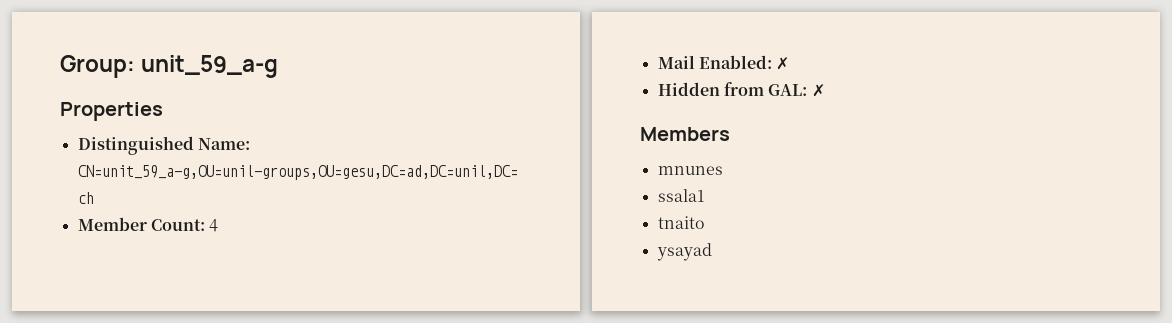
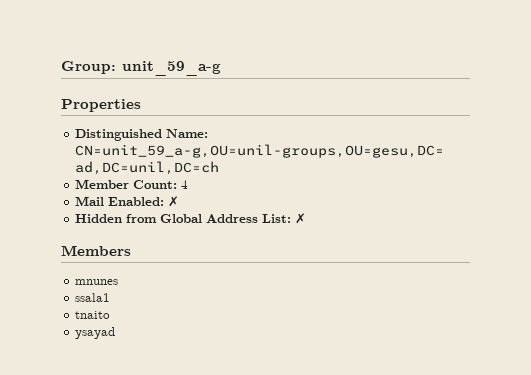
[768,84,808,96] GAL: -> [160,214,292,223] Global Address List:

